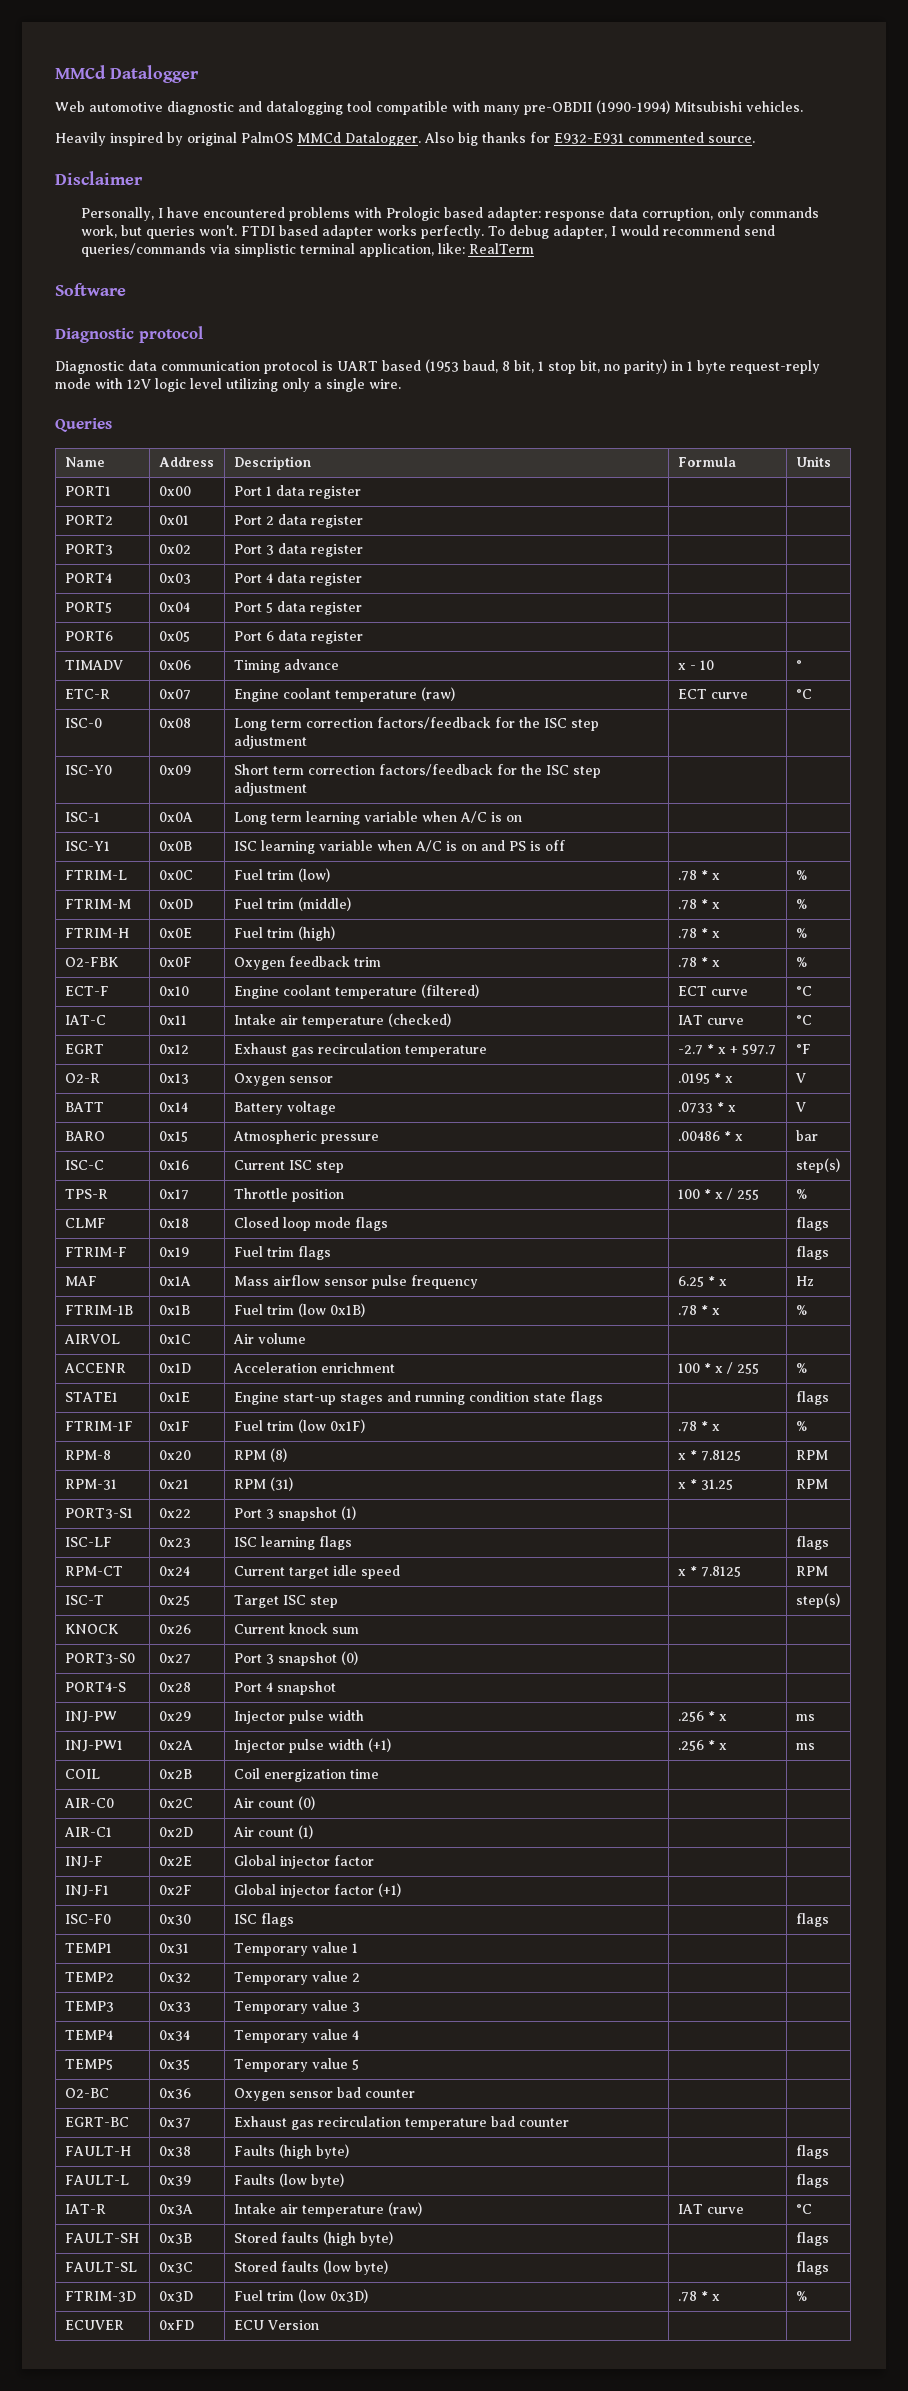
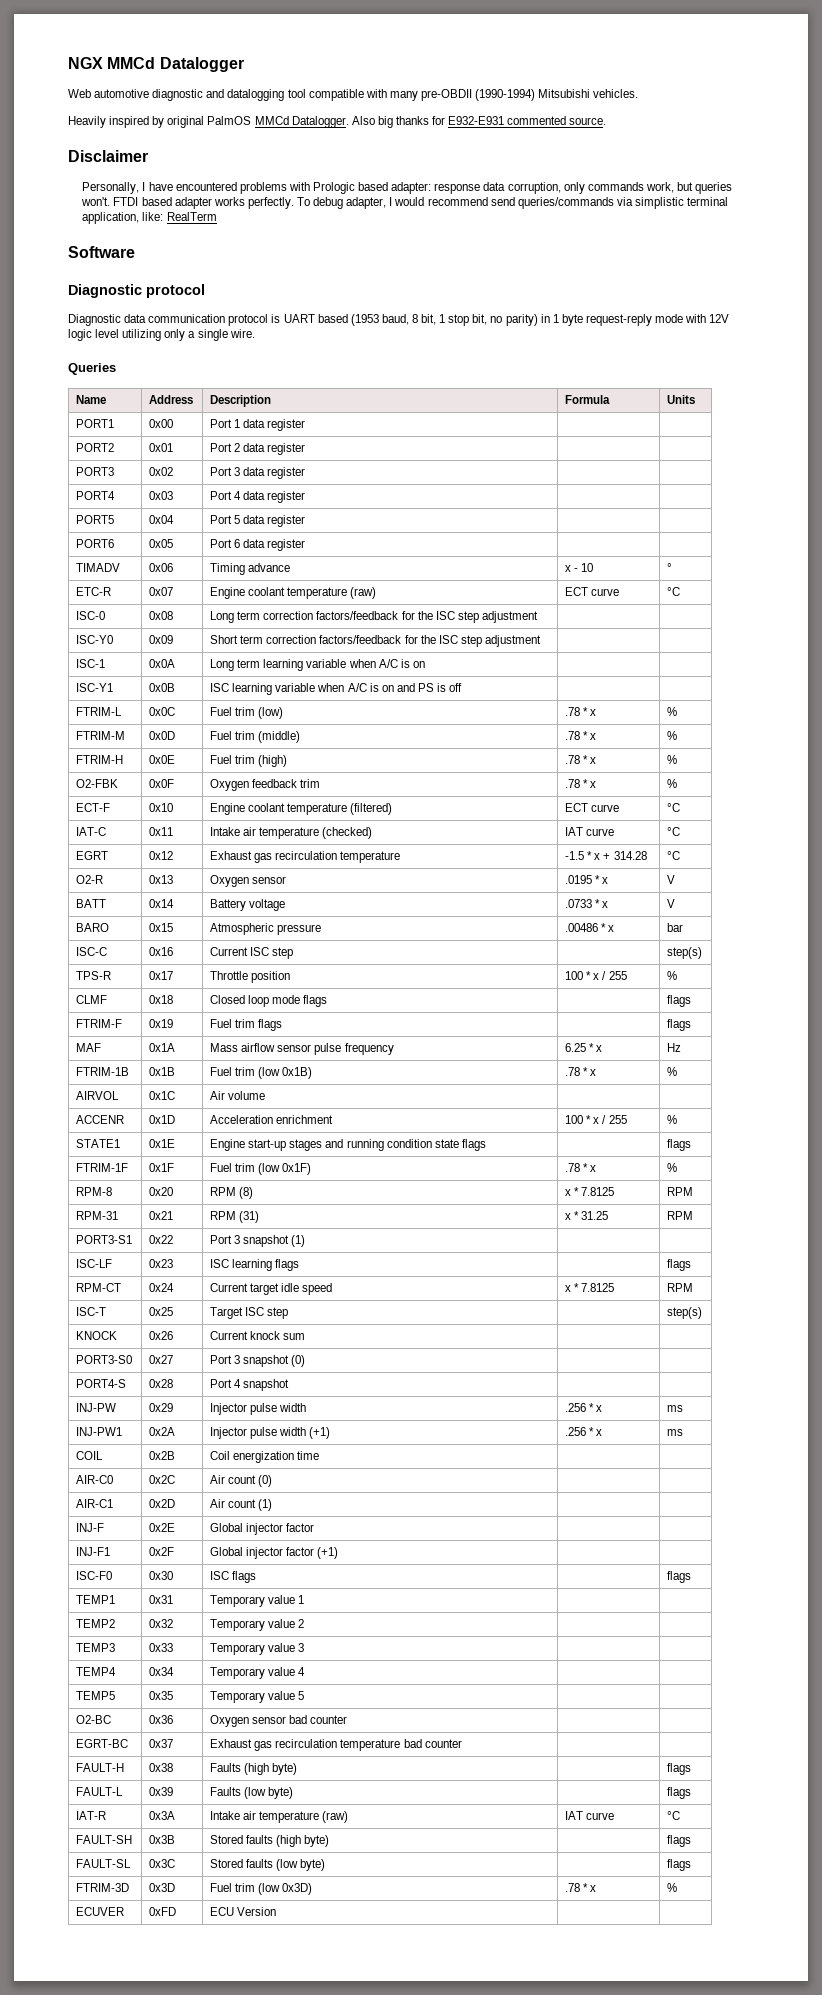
(55, 72) none -> [68,57,103,69] NGX
[677,1045,703,1055] -2.7 -> [565,851,585,860] -1.5
[741,1044,776,1055] [795,1044,811,1054] 597.7 | °F -> [613,851,647,860] [667,851,681,860] 314.28 | °C

